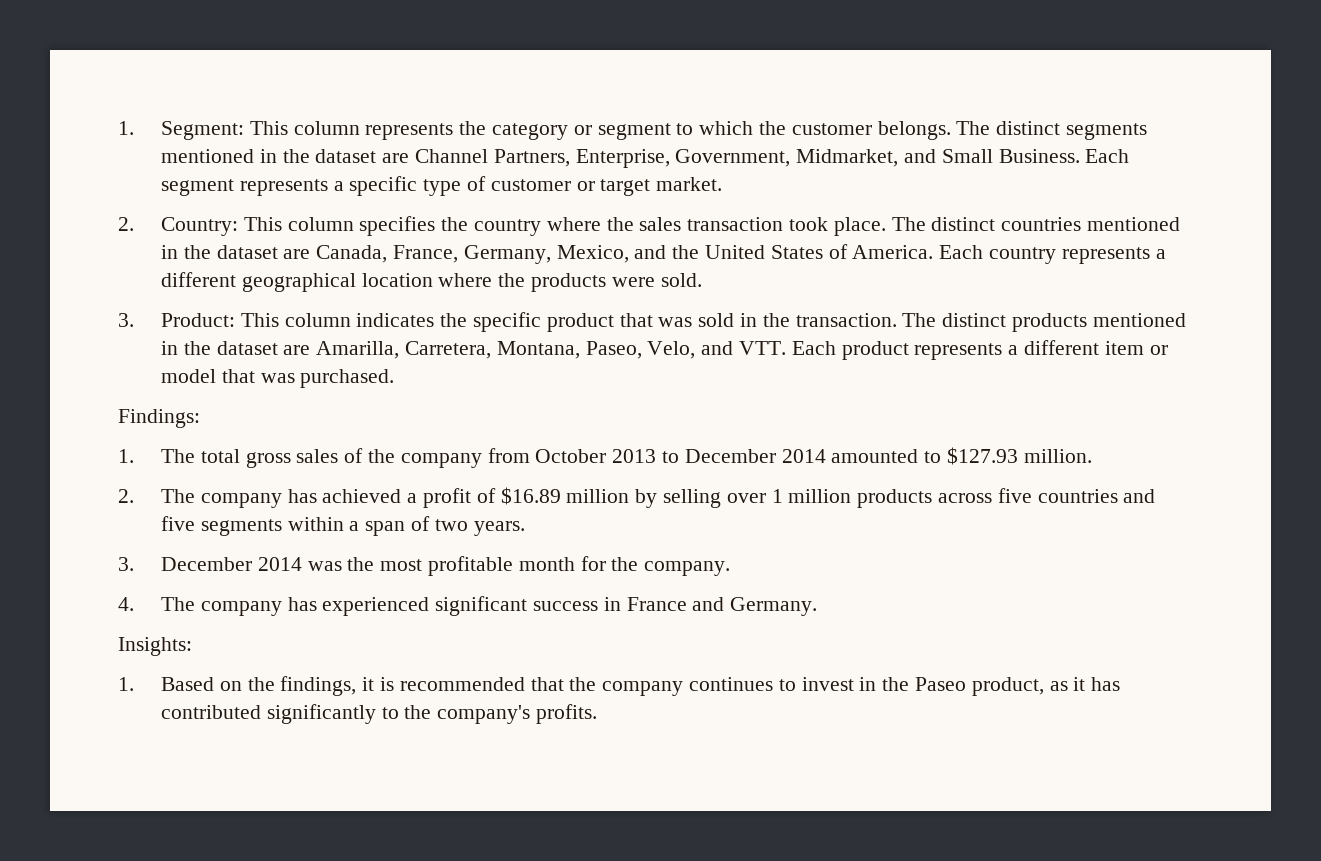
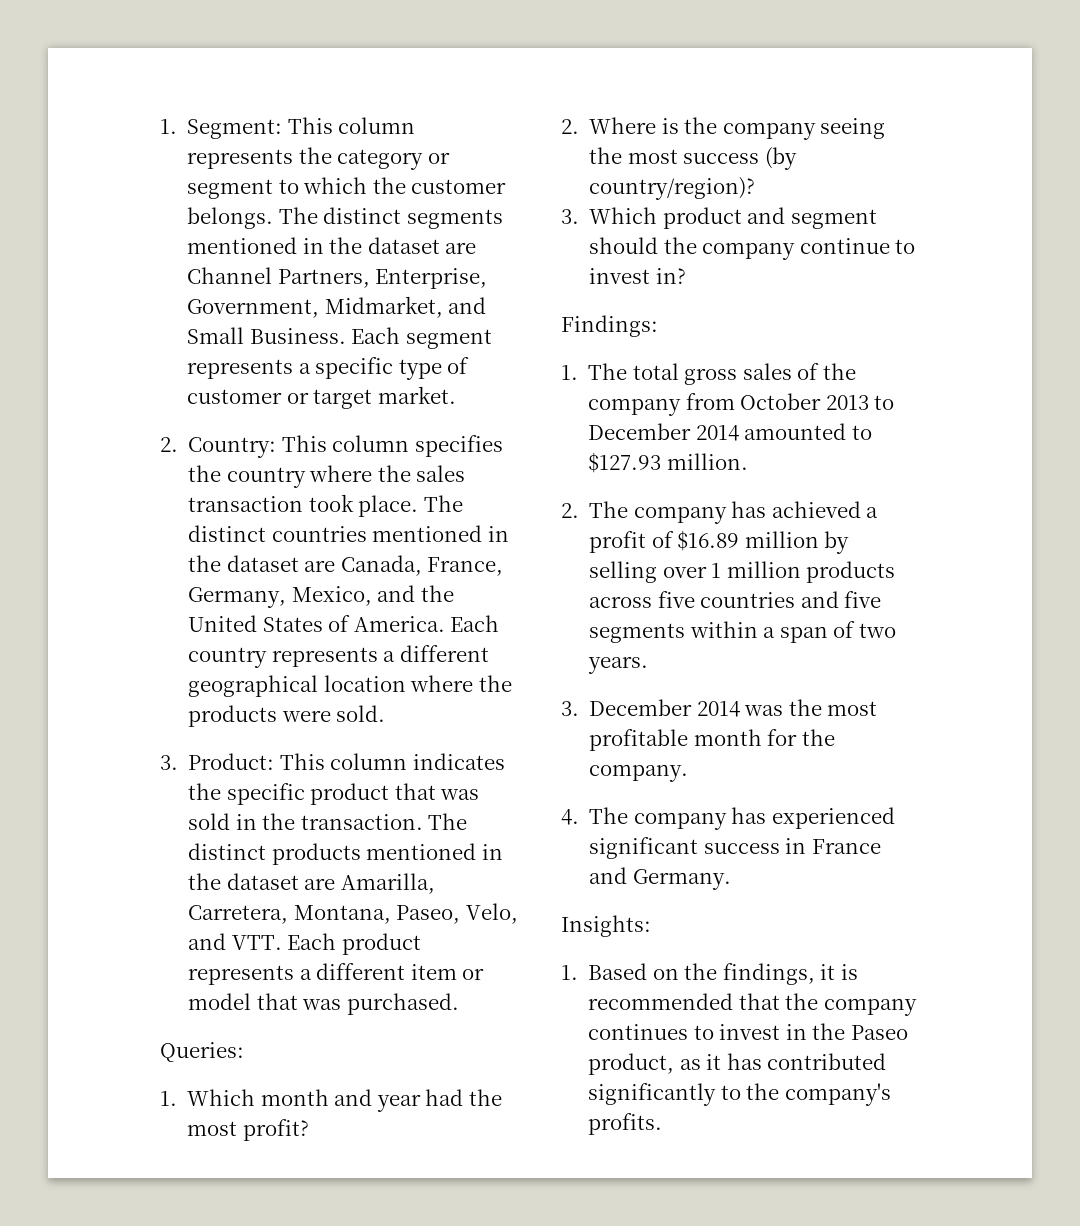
(395, 378) none -> [160,1042,244,1062] [160,1089,502,1112] [187,1119,309,1141] [561,117,886,140] [589,147,797,170] [589,177,756,200] [561,207,877,229] [589,237,916,260] [589,268,686,284] // Queries: // 1. Which month and year had the most profit? // 2. Where is the company seeing the most success (by country/region)? // 3. Which product and segment should the company continue to invest in?

